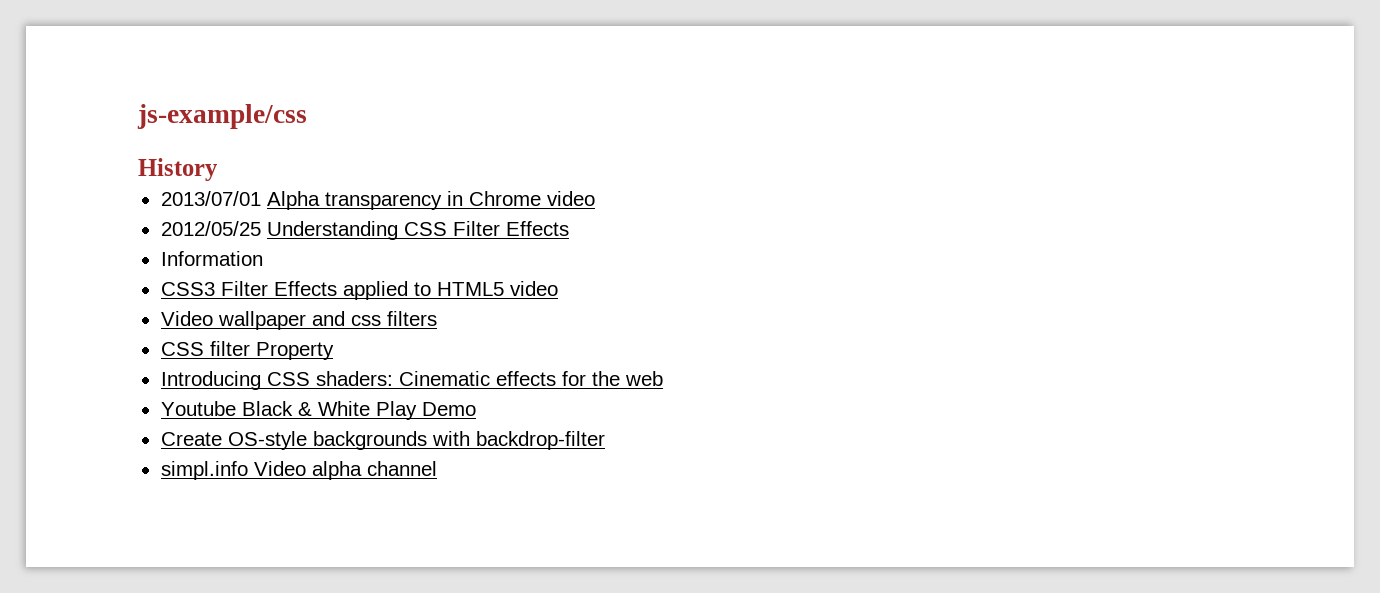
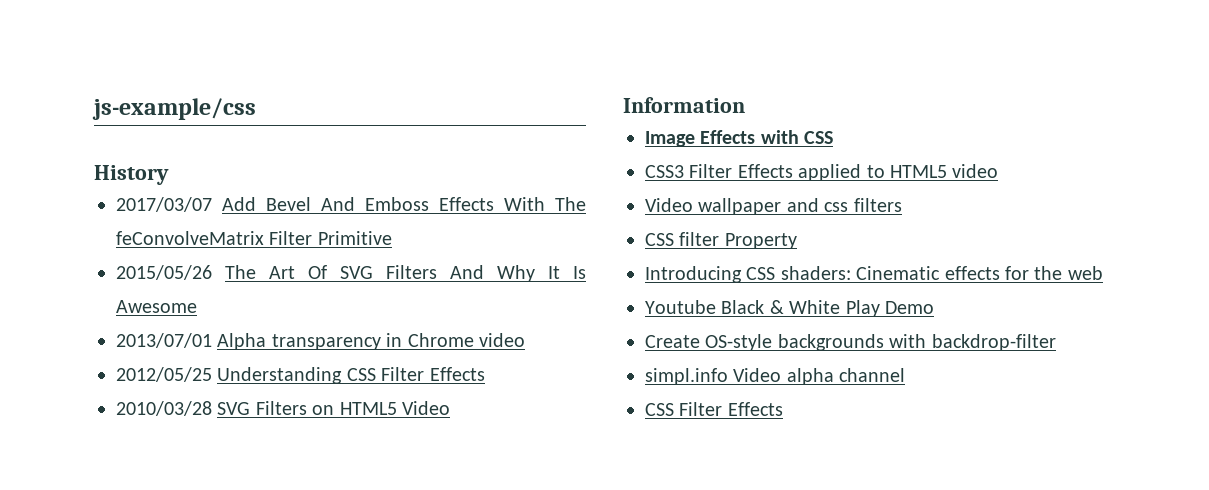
(218, 169) none -> [116,197,586,212] [116,231,392,245] [116,265,586,282] [116,300,197,313] // 2017/03/07 Add Bevel And Emboss Effects With The feConvolveMatrix Filter Primitive // 2015/05/26 The Art Of SVG Filters And Why It Is Awesome
[160,251,263,266] Information -> [116,401,450,416] [623,97,745,113] [645,130,834,147] 2010/03/28 SVG Filters on HTML5 Video // Information // Image Effects with CSS
(437, 468) none -> [645,402,783,416] // CSS Filter Effects

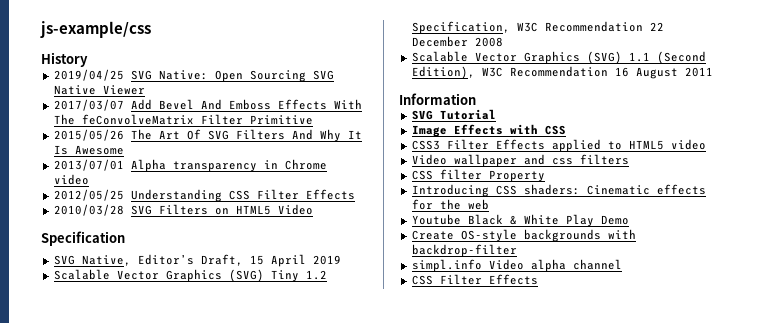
(169, 175) none -> [53,69,334,82] [53,85,145,95] // 2019/04/25 SVG Native: Open Sourcing SVG Native Viewer
(450, 408) none -> [41,231,125,246] [53,254,341,267] [53,269,327,282] [411,21,664,34] [411,36,503,47] [411,51,706,64] [411,66,713,79] // Specification // SVG Native, Editor’s Draft, 15 April 2019 // Scalable Vector Graphics (SVG) Tiny 1.2 Specification, W3C Recommendation 22 December 2008 // Scalable Vector Graphics (SVG) 1.1 (Second Edition), W3C Recommendation 16 August 2011
(745, 105) none -> [411,109,496,120] // SVG Tutorial

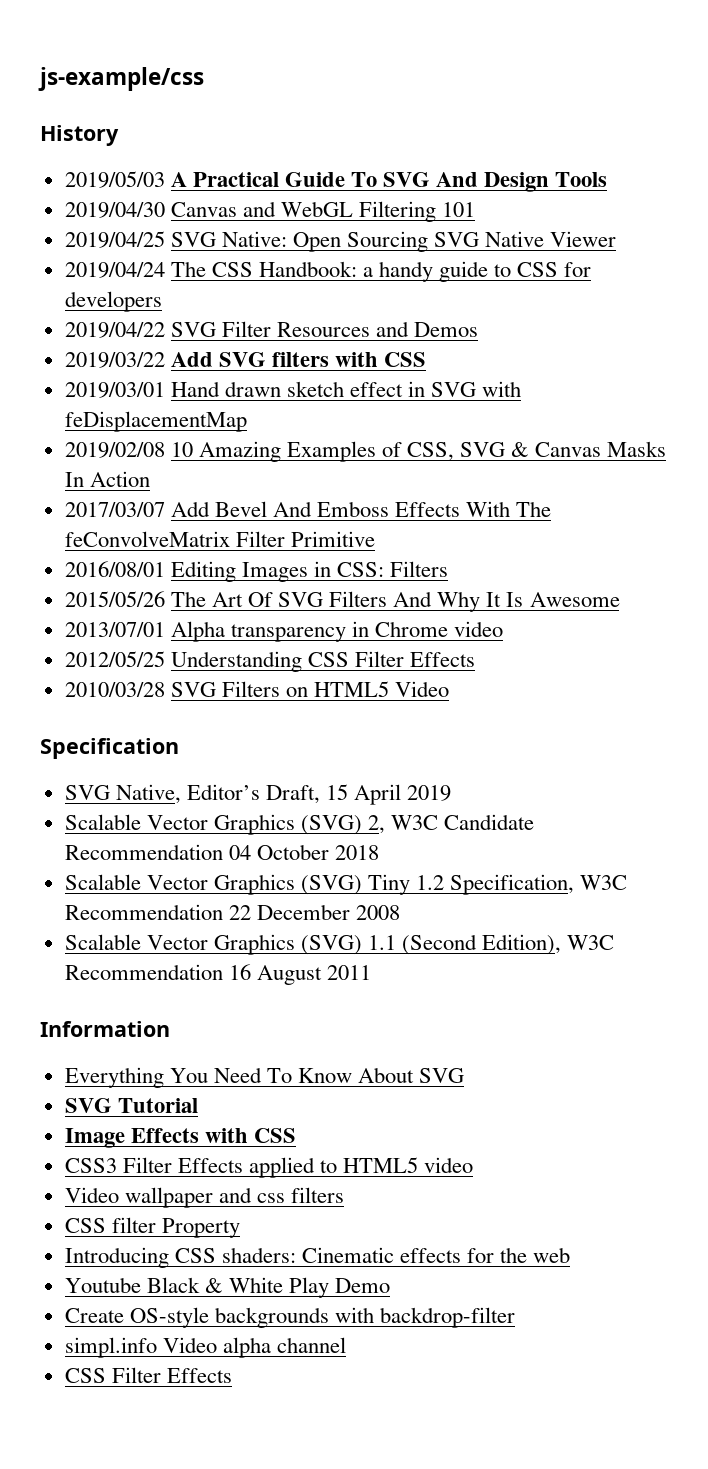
(88, 59) none -> [64,171,608,192] [64,201,476,222] // 2019/05/03 A Practical Guide To SVG And Design Tools // 2019/04/30 Canvas and WebGL Filtering 101
(145, 90) none -> [64,261,592,282] [64,291,162,312] [64,321,479,338] [64,352,427,368] [64,381,522,398] [64,411,247,432] [64,441,667,462] [64,471,150,487] // 2019/04/24 The CSS Handbook: a handy guide to CSS for developers // 2019/04/22 SVG Filter Resources and Demos // 2019/03/22 Add SVG filters with CSS // 2019/03/01 Hand drawn sketch effect in SVG with feDisplacementMap // 2019/02/08 10 Amazing Examples of CSS, SVG & Canvas Masks In Action
(313, 120) none -> [64,561,449,582] // 2016/08/01 Editing Images in CSS: Filters
(341, 260) none -> [64,814,535,835] [64,844,379,860] // Scalable Vector Graphics (SVG) 2, W3C Candidate Recommendation 04 October 2018
(476, 99) none -> [64,1067,465,1088] // Everything You Need To Know About SVG

